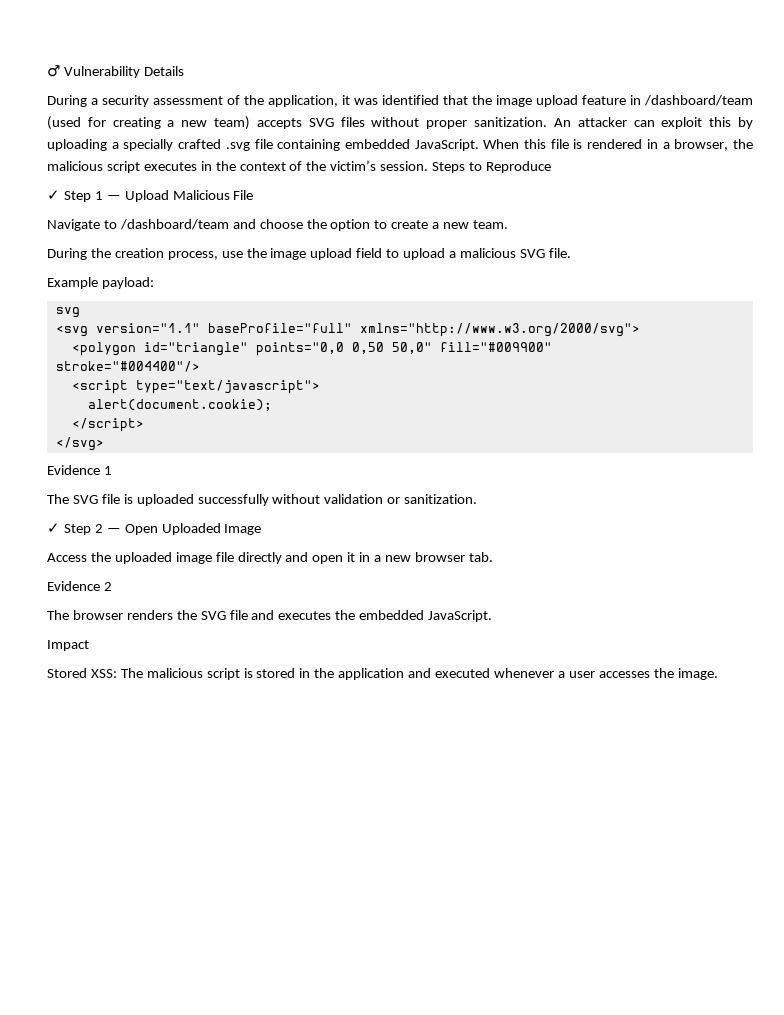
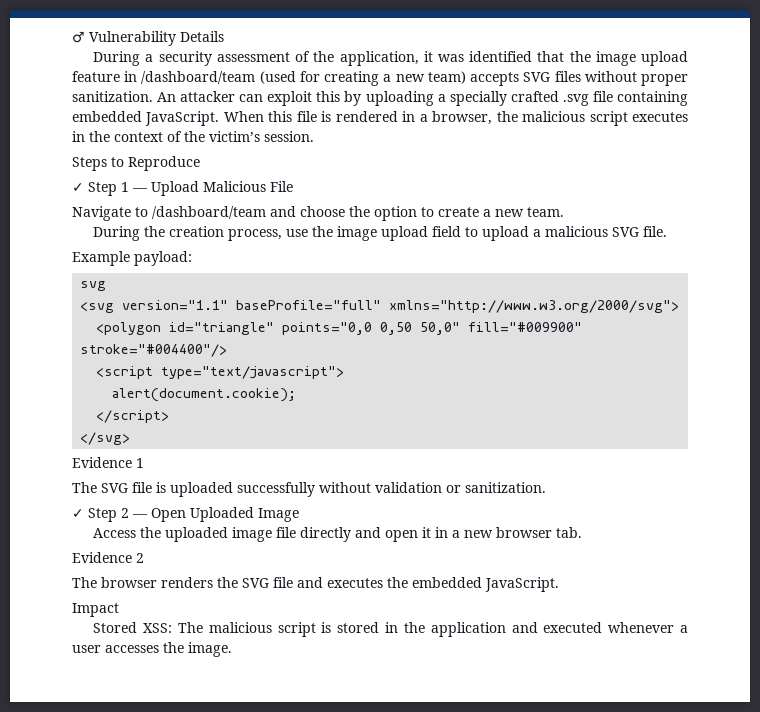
(429, 166) none -> (314, 136) //

